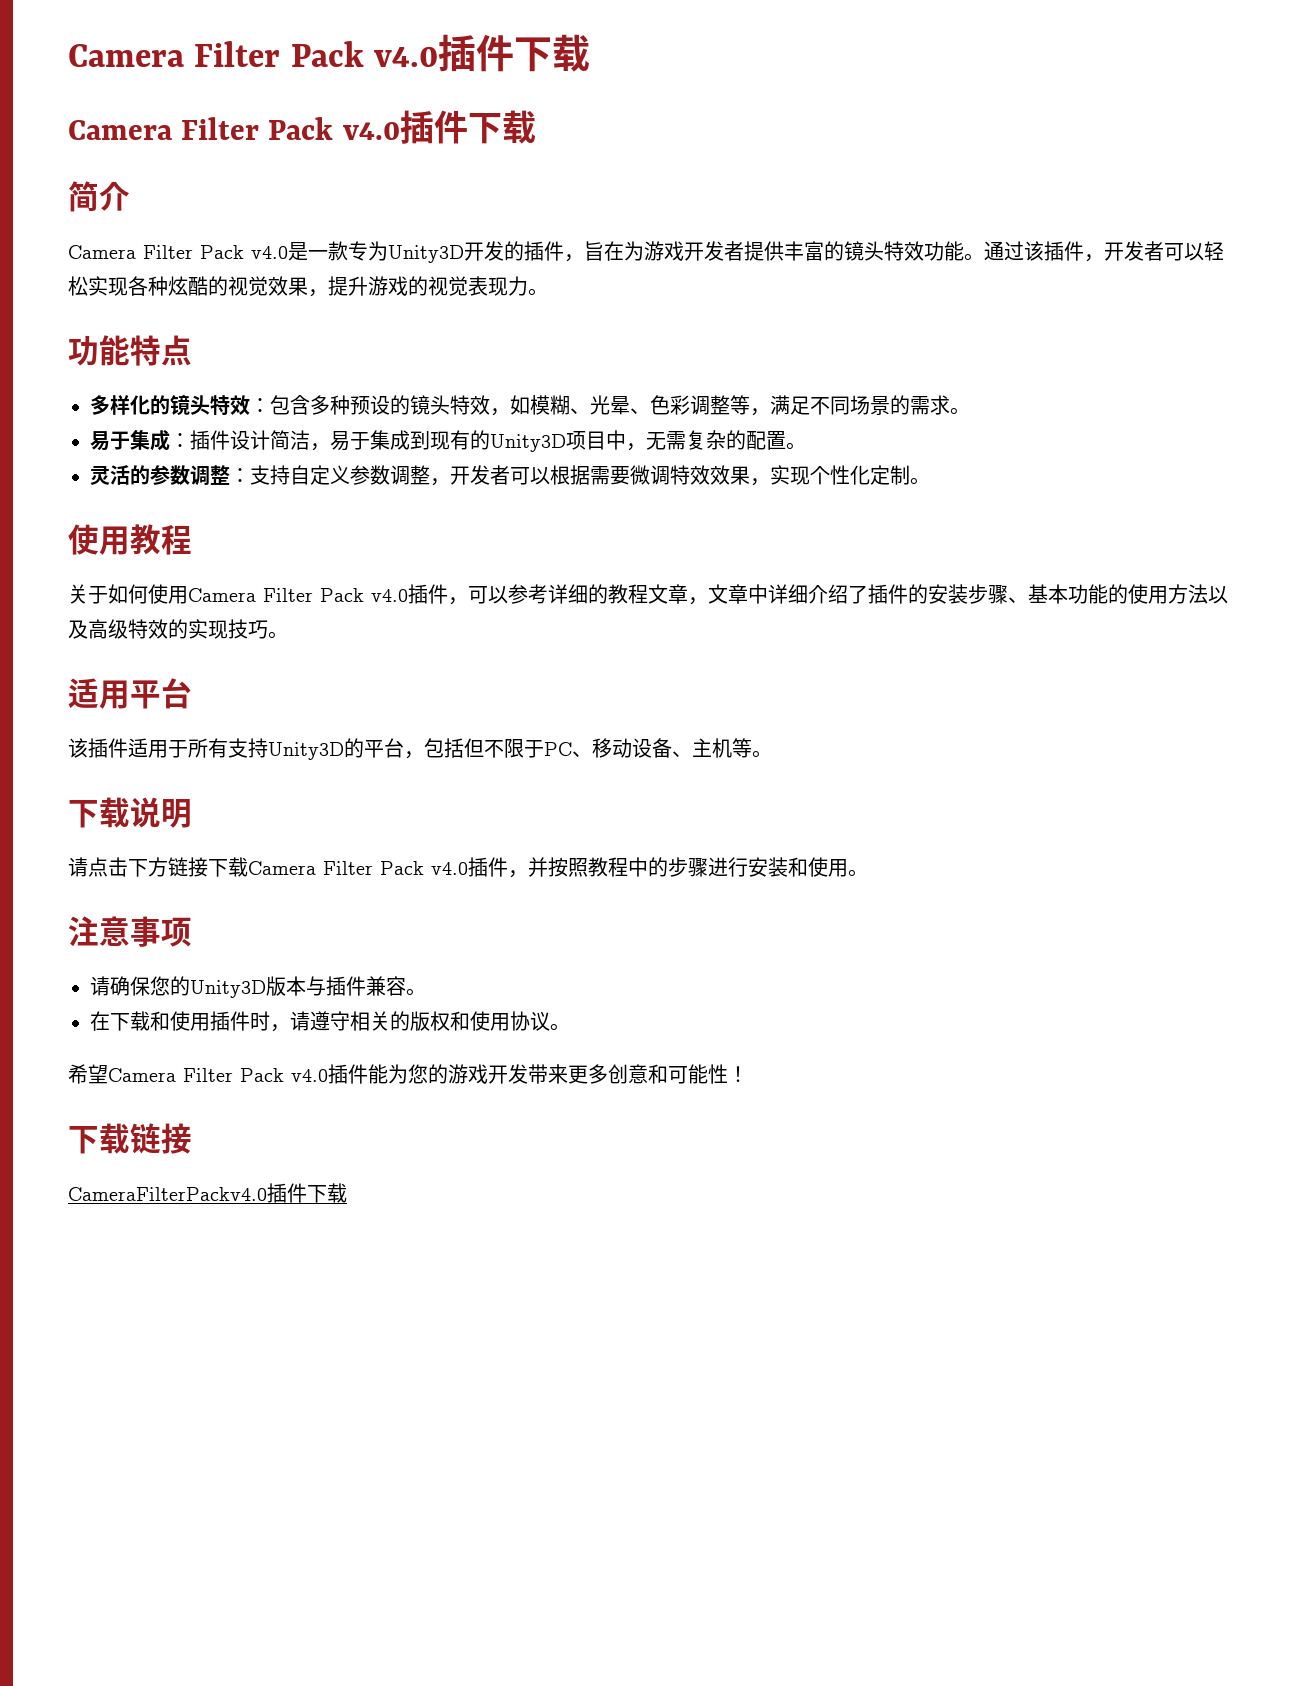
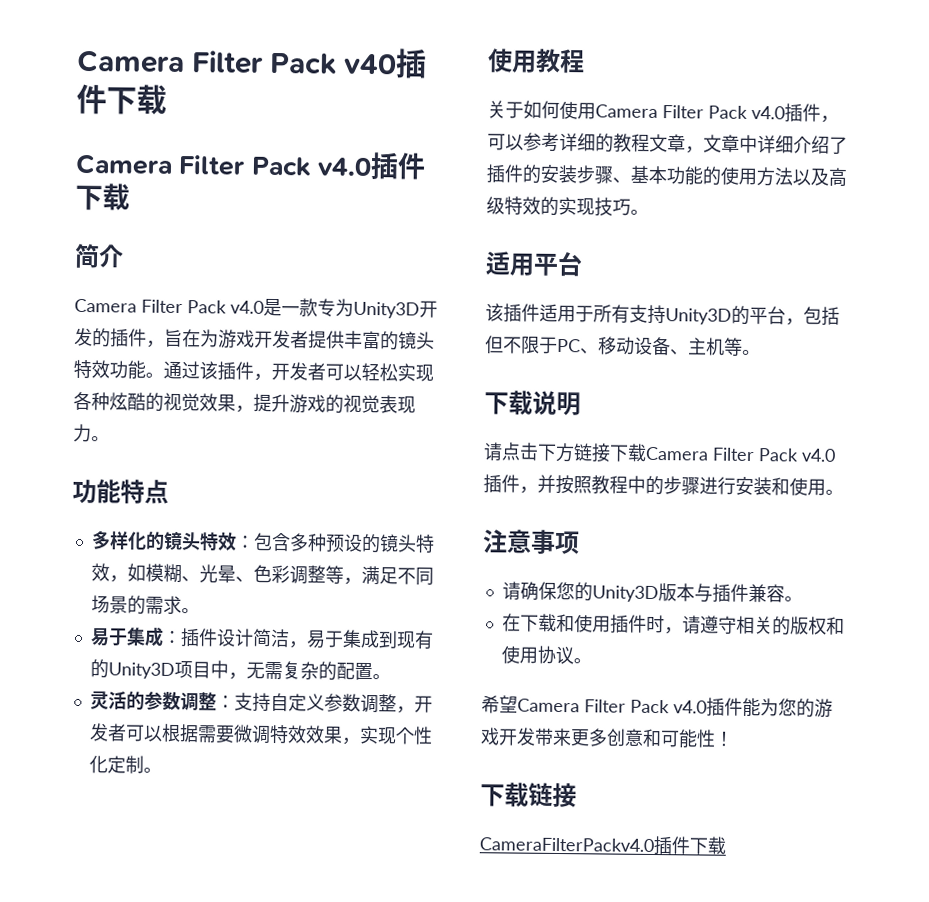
[68,41,438,67] Camera Filter Pack v4.0 -> [76,49,398,75] Camera Filter Pack v40

